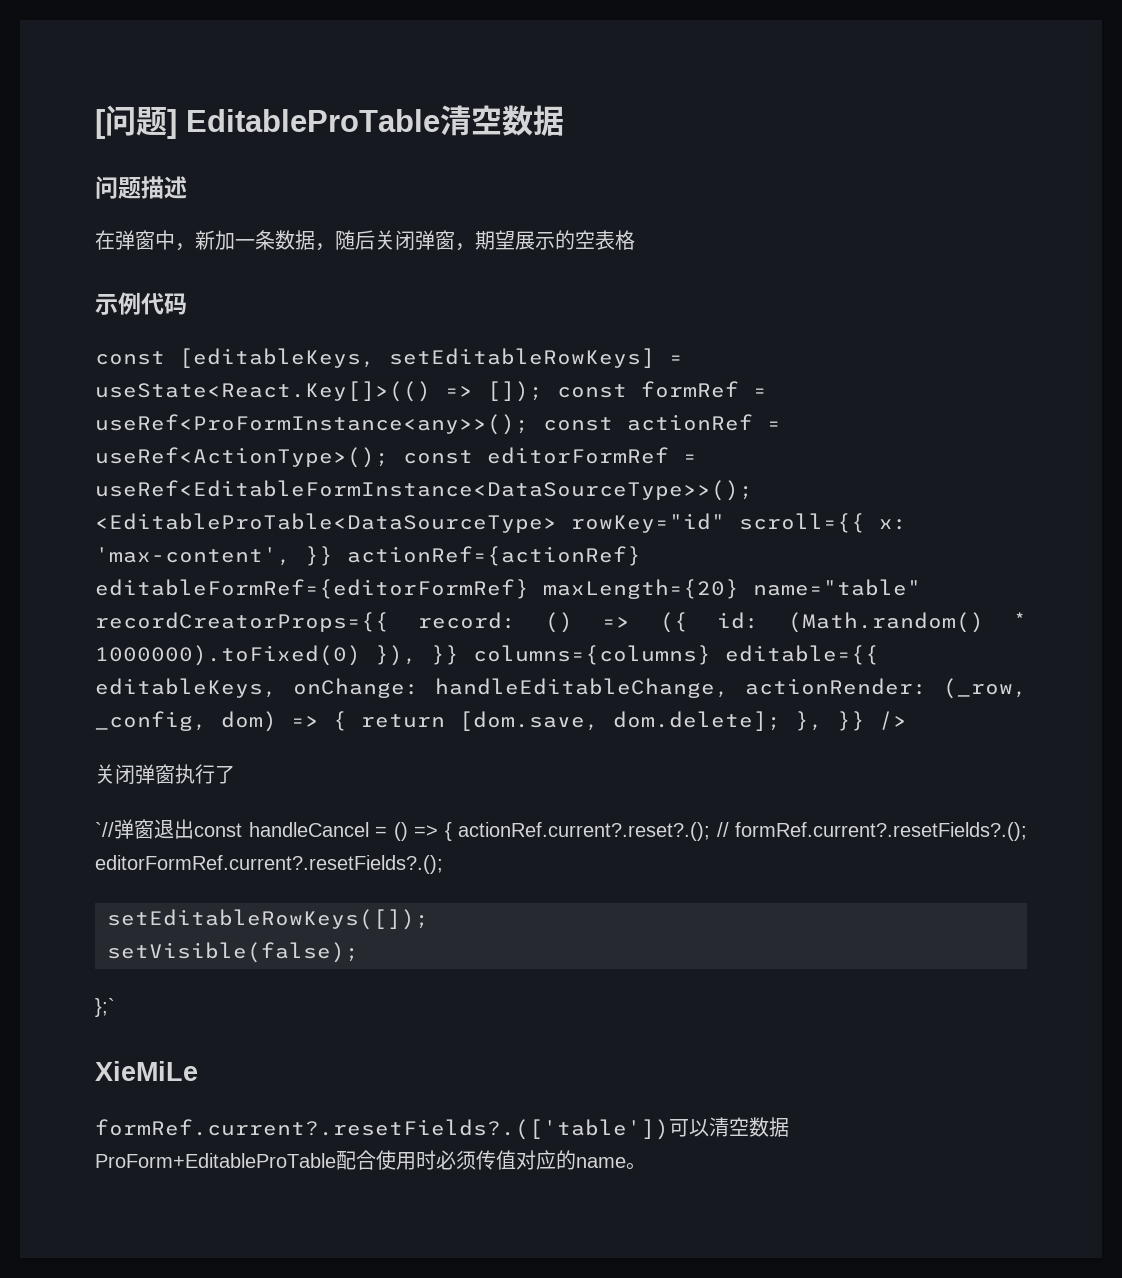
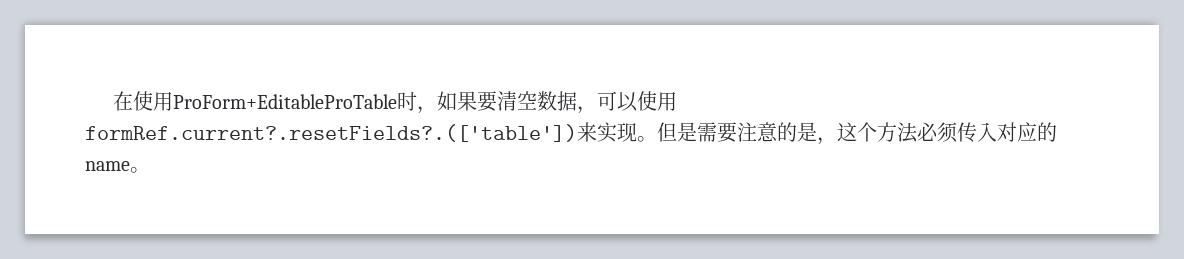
[95,105,564,139] [95,176,187,199] [95,230,635,251] [95,292,187,315] [95,348,683,368] [95,381,767,402] [95,414,781,435] [95,447,697,468] [95,480,753,501] [95,513,907,533] [95,546,641,566] [95,579,921,599] [95,612,1027,633] [95,645,879,666] [95,678,1027,699] [95,711,907,732] [95,764,235,785] [95,819,1027,841] [95,855,443,874] [107,909,429,930] [107,942,359,963] [95,998,115,1017] [95,1061,198,1081] [95,1117,789,1140] [95,1150,516,1170] [问题] EditableProTable清空数据 // 问题描述 // 在弹窗中，新加一条数据，随后关闭弹窗，期望展示的空表格 // 示例代码 // const [editableKeys, setEditableRowKeys] = useState<React.Key[]>(() => []); const formRef = useRef<ProFormInstance<any>>(); const actionRef = useRef<ActionType>(); const editorFormRef = useRef<EditableFormInstance<DataSourceType>>(); <EditableProTable<DataSourceType> rowKey="id" scroll={{ x: 'max-content', }} actionRef={actionRef} editableFormRef={editorFormRef} maxLength={20} name="table" recordCreatorProps={{ record: () => ({ id: (Math.random() * 1000000).toFixed(0) }), }} columns={columns} editable={{ editableKeys, onChange: handleEditableChange, actionRender: (_row, _config, dom) => { return [dom.save, dom.delete]; }, }} /> // 关闭弹窗执行了 // `//弹窗退出const handleCancel = () => { actionRef.current?.reset?.(); // formRef.current?.resetFields?.(); editorFormRef.current?.resetFields?.(); // setEditableRowKeys([]); // setVisible(false); // };` // XieMiLe // formRef.current?.resetFields?.(['table'])可以清空数据ProForm+EditableProTable配合使用时必须传值 -> [113,91,678,114] [85,122,997,145] 在使用ProForm+EditableProTable时，如果要清空数据，可以使用formRef.current?.resetFields?.(['table'])来实现。但是需要注意的是，这个方法必须传入

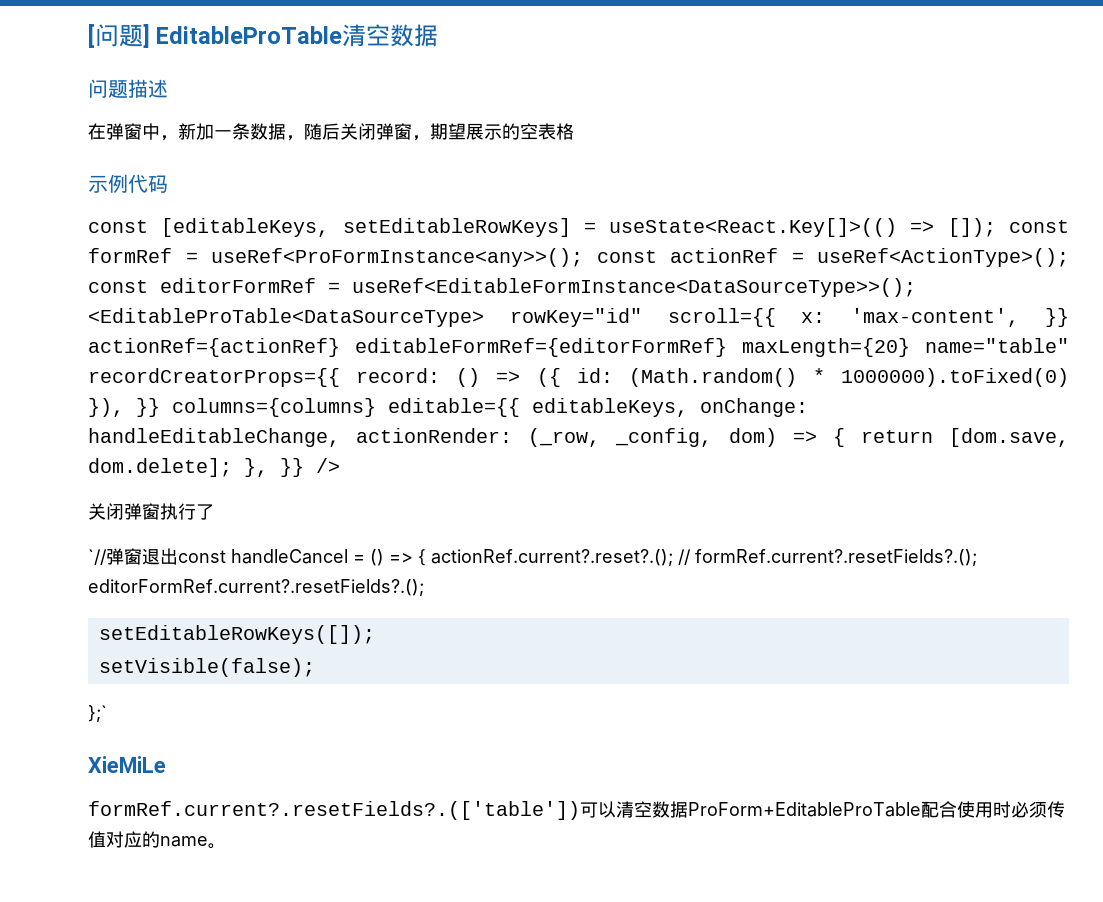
[113,91,678,114] [85,122,997,145] 在使用ProForm+EditableProTable时，如果要清空数据，可以使用formRef.current?.resetFields?.(['table'])来实现。但是需要注意的是，这个方法必须传入 -> [88,24,439,48] [88,79,168,98] [88,123,574,141] [88,174,168,193] [88,218,1069,237] [88,248,1069,267] [88,278,916,297] [88,308,1069,327] [88,338,1069,357] [88,368,1069,387] [88,398,808,417] [88,428,1069,447] [88,458,340,477] [88,503,214,520] [88,548,977,566] [88,579,424,596] [98,625,375,644] [98,658,315,677] [88,705,107,722] [88,756,166,773] [88,801,1065,820] [88,831,106,848] [问题] EditableProTable清空数据 // 问题描述 // 在弹窗中，新加一条数据，随后关闭弹窗，期望展示的空表格 // 示例代码 // const [editableKeys, setEditableRowKeys] = useState<React.Key[]>(() => []); const formRef = useRef<ProFormInstance<any>>(); const actionRef = useRef<ActionType>(); const editorFormRef = useRef<EditableFormInstance<DataSourceType>>(); <EditableProTable<DataSourceType> rowKey="id" scroll={{ x: 'max-content', }} actionRef={actionRef} editableFormRef={editorFormRef} maxLength={20} name="table" recordCreatorProps={{ record: () => ({ id: (Math.random() * 1000000).toFixed(0) }), }} columns={columns} editable={{ editableKeys, onChange: handleEditableChange, actionRender: (_row, _config, dom) => { return [dom.save, dom.delete]; }, }} /> // 关闭弹窗执行了 // `//弹窗退出const handleCancel = () => { actionRef.current?.reset?.(); // formRef.current?.resetFields?.(); editorFormRef.current?.resetFields?.(); // setEditableRowKeys([]); // setVisible(false); // };` // XieMiLe // formRef.current?.resetFields?.(['table'])可以清空数据ProForm+EditableProTable配合使用时必须传值

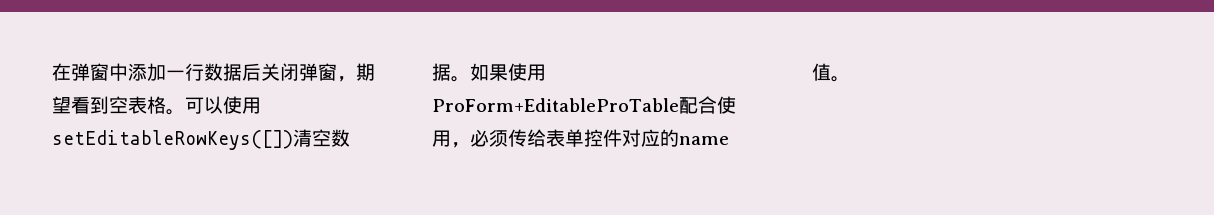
[88,24,439,48] [88,79,168,98] [88,123,322,141] [问题] EditableProTable清空数据 // 问题描述 // 在弹窗中，新加一条数据，随 -> [52,63,242,81] 在弹窗中添加一行数据
[466,123,520,140] 展示的 -> [71,96,109,114] 看到
[88,174,168,193] [88,218,1069,237] [88,248,1069,267] [88,278,916,297] [88,308,1069,327] [88,338,1069,357] [88,368,1069,387] [88,398,808,417] [88,428,1069,447] [88,458,340,477] [88,503,214,520] [88,548,977,566] [88,579,424,596] [98,625,375,644] [98,658,315,677] [88,705,107,722] [88,756,166,773] [88,801,1065,820] [88,831,106,848] // 示例代码 // const [editableKeys, setEditableRowKeys] = useState<React.Key[]>(() => []); const formRef = useRef<ProFormInstance<any>>(); const actionRef = useRef<ActionType>(); const editorFormRef = useRef<EditableFormInstance<DataSourceType>>(); <EditableProTable<DataSourceType> rowKey="id" scroll={{ x: 'max-content', }} actionRef={actionRef} editableFormRef={editorFormRef} maxLength={20} name="table" recordCreatorProps={{ record: () => ({ id: (Math.random() * 1000000).toFixed(0) }), }} columns={columns} editable={{ editableKeys, onChange: handleEditableChange, actionRender: (_row, _config, dom) => { return [dom.save, dom.delete]; }, }} /> // 关闭弹窗执行了 // `//弹窗退出const handleCancel = () => { actionRef.current?.reset?.(); // formRef.current?.resetFields?.(); editorFormRef.current?.resetFields?.(); // setEditableRowKeys([]); // setVisible(false); // };` // XieMiLe // formRef.current?.resetFields?.(['table'])可以清空数据ProForm+EditableProTable配合使用时必须传值 -> [166,96,261,115] [52,129,350,150] [432,63,546,82] [432,96,736,114] [432,129,622,148] 。可以使用setEditableRowKeys([])清空数据。如果使用ProForm+EditableProTable配合使用，必须传给表单控件
(208, 841) none -> [812,63,831,81] 值

